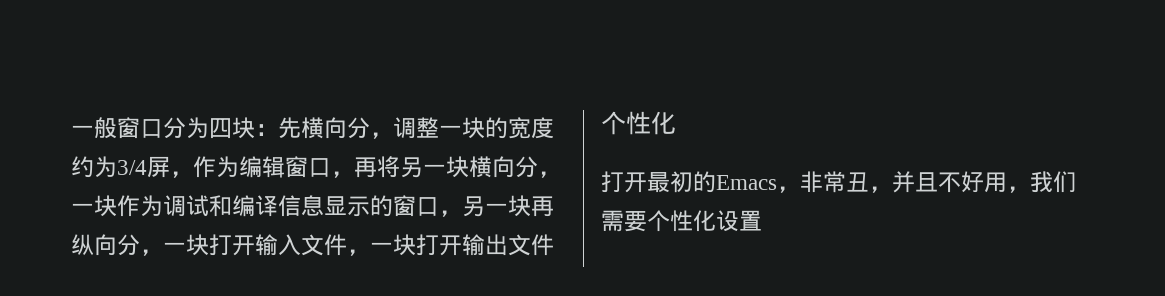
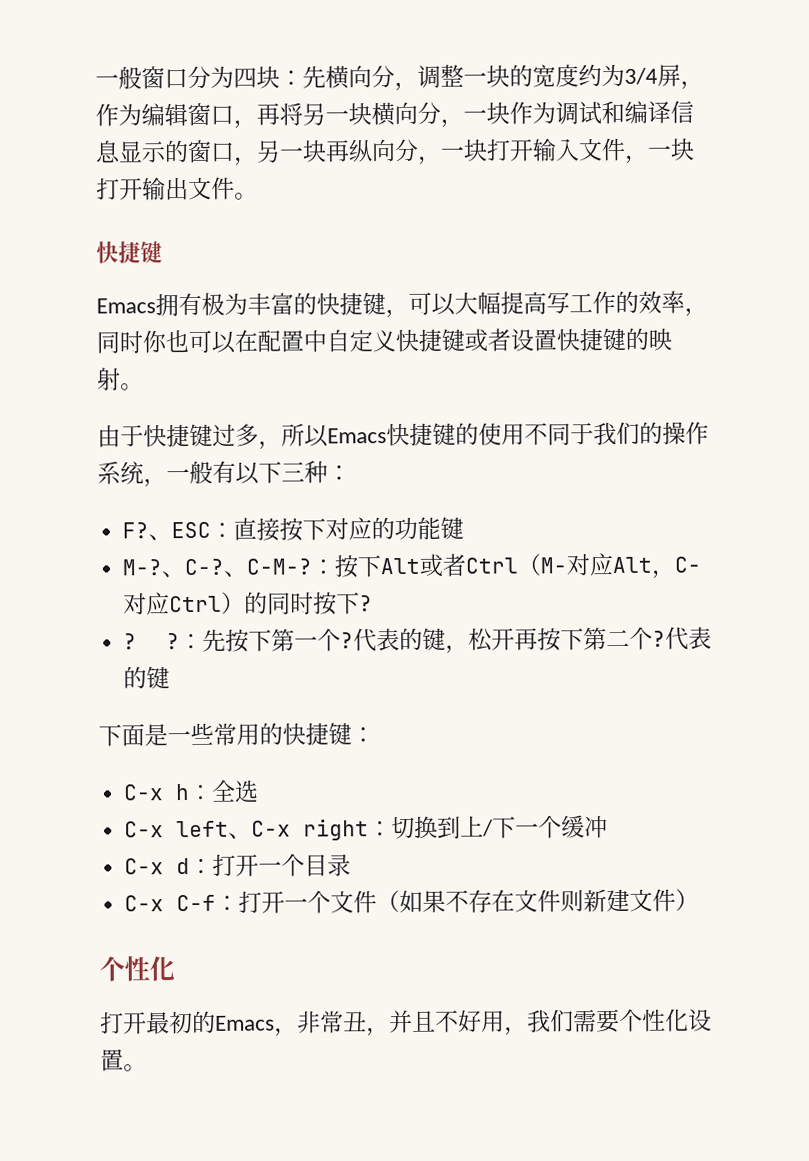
(554, 245) none -> [234,192,258,200] [96,241,163,264] [96,290,708,319] [96,327,672,354] [96,367,144,391] [97,421,709,450] [97,460,351,488] [122,516,465,542] [122,553,702,579] [123,591,374,616] [123,626,712,654] [123,666,171,690] [98,722,375,747] [123,779,260,803] [124,815,609,841] [124,853,352,877] [124,888,700,914] 。 // 快捷键 // Emacs拥有极为丰富的快捷键，可以大幅提高写工作的效率，同时你也可以在配置中自定义快捷键或者设置快捷键的映射。 // 由于快捷键过多，所以Emacs快捷键的使用不同于我们的操作系统，一般有以下三种： // F?、ESC：直接按下对应的功能键 // M-?、C-?、C-M-?：按下Alt或者Ctrl（M-对应Alt，C-对应Ctrl）的同时按下? // ? ?：先按下第一个?代表的键，松开再按下第二个?代表的键 // 下面是一些常用的快捷键： // C-x h：全选 // C-x left、C-x right：切换到上/下一个缓冲 // C-x d：打开一个目录 // C-x C-f：打开一个文件（如果不存在文件则新建文件）
(762, 220) none -> [123,1064,147,1072] 。

